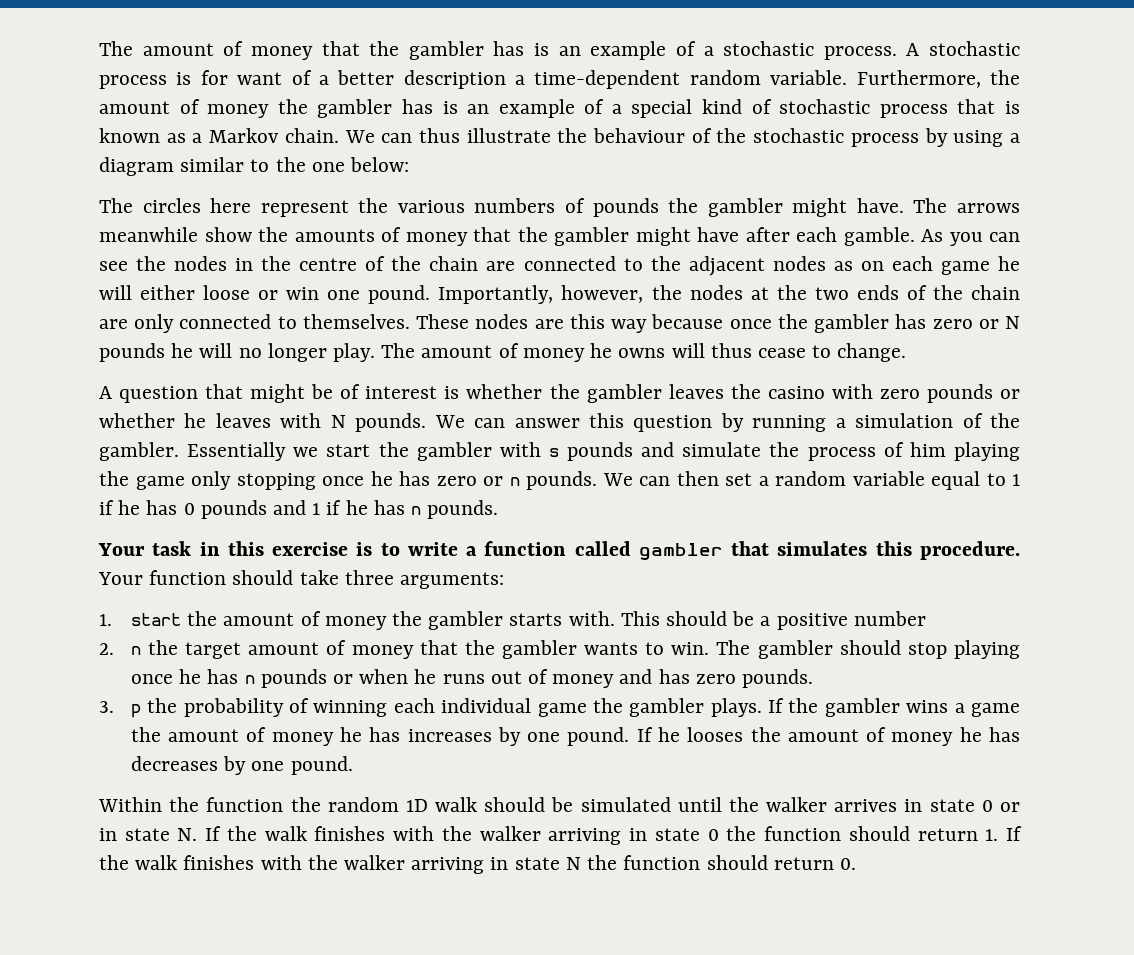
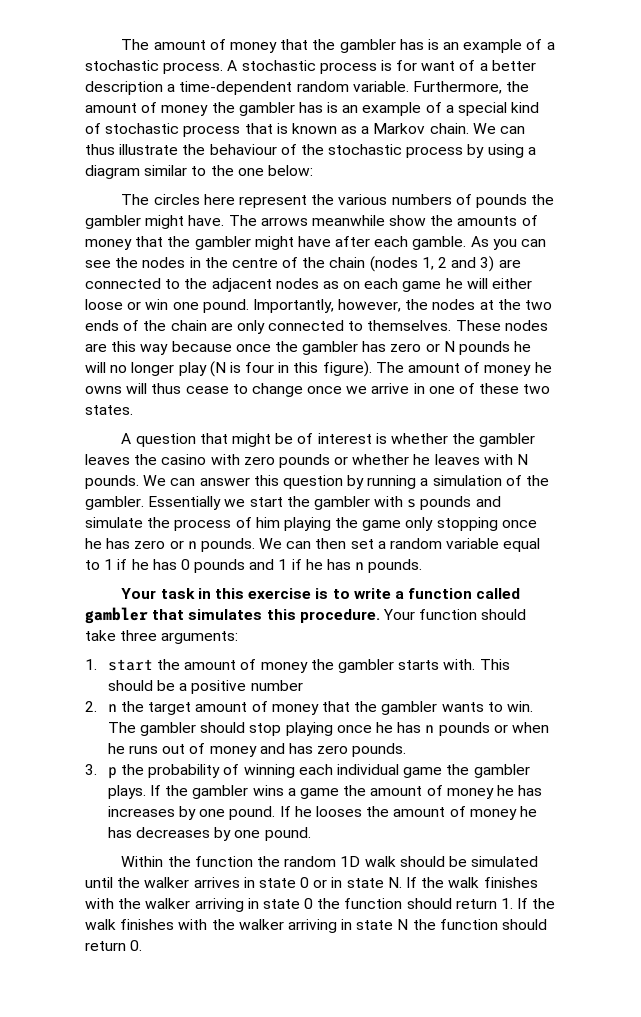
(479, 263) none -> [369,256,495,272] (nodes 1, 2 and 3)
[333,343,376,362] play. -> [178,361,372,377] play (N is four in this figure).
[837,343,907,362] change. -> [251,383,551,397] [85,405,133,415] change once we arrive in one of these two states.

